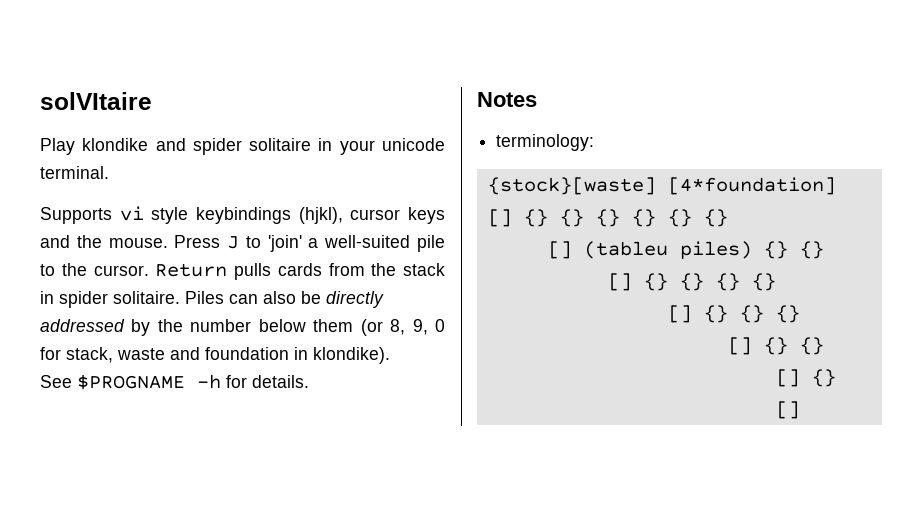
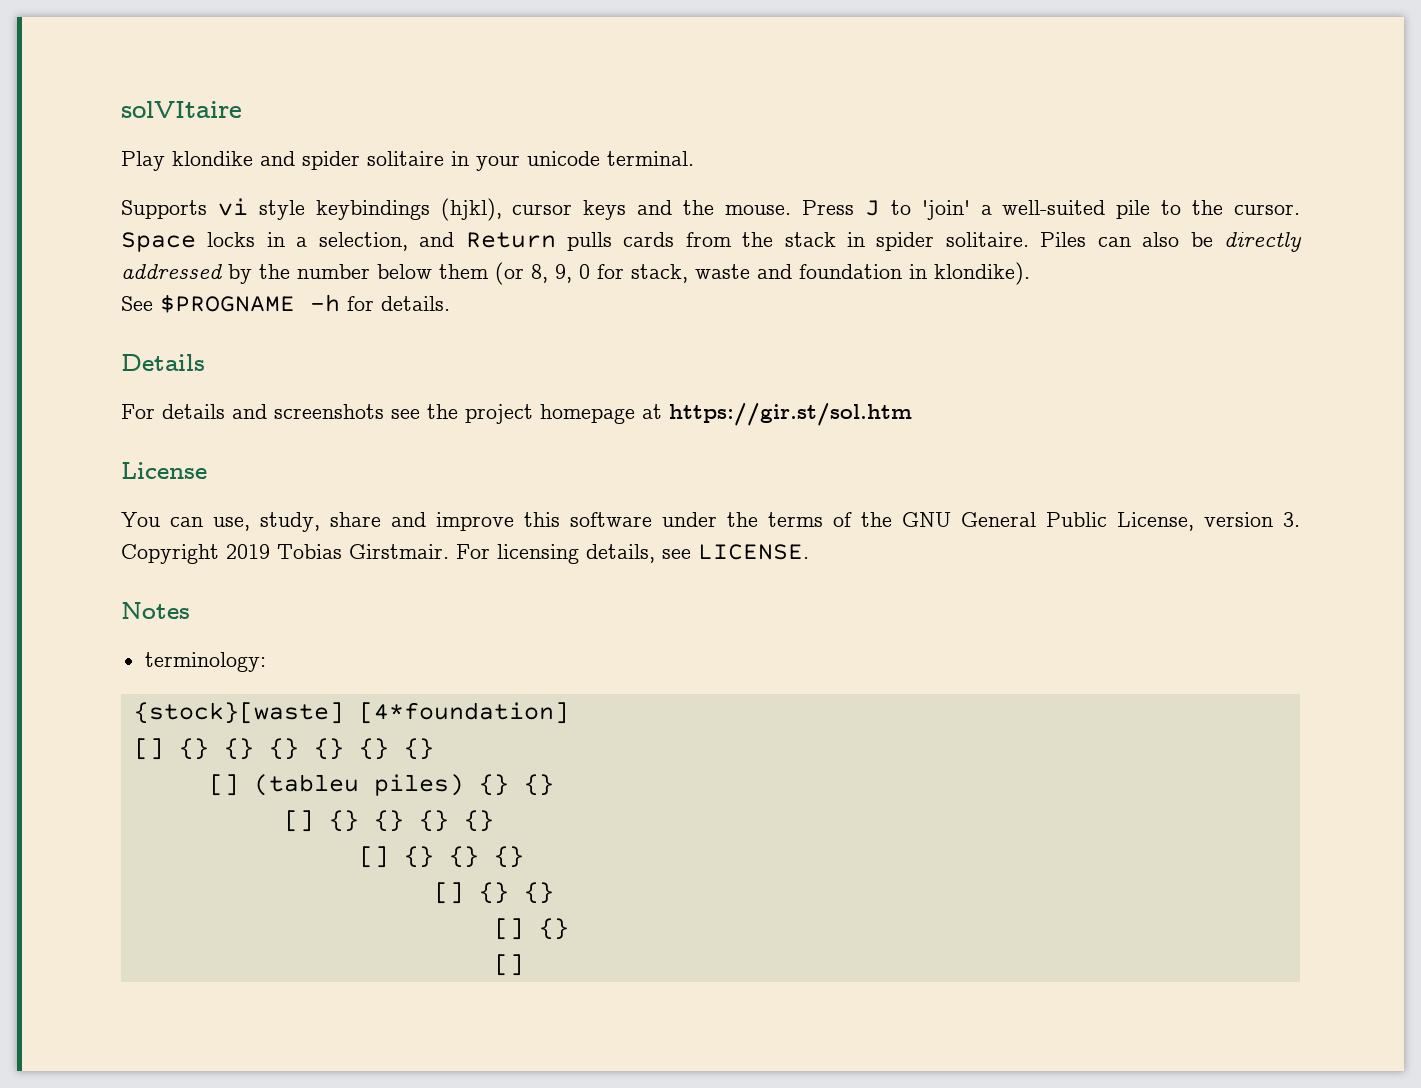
(149, 270) none -> [121,232,455,252] Space locks in a selection, and
(309, 381) none -> [121,354,205,371] [121,403,912,426] [121,462,207,479] [121,512,1300,532] [121,544,809,564] // Details // For details and screenshots see the project homepage at https://gir.st/sol.htm // License // You can use, study, share and improve this software under the terms of the GNU General Public License, version 3. Copyright 2019 Tobias Girstmair. For licensing details, see LICENSE.

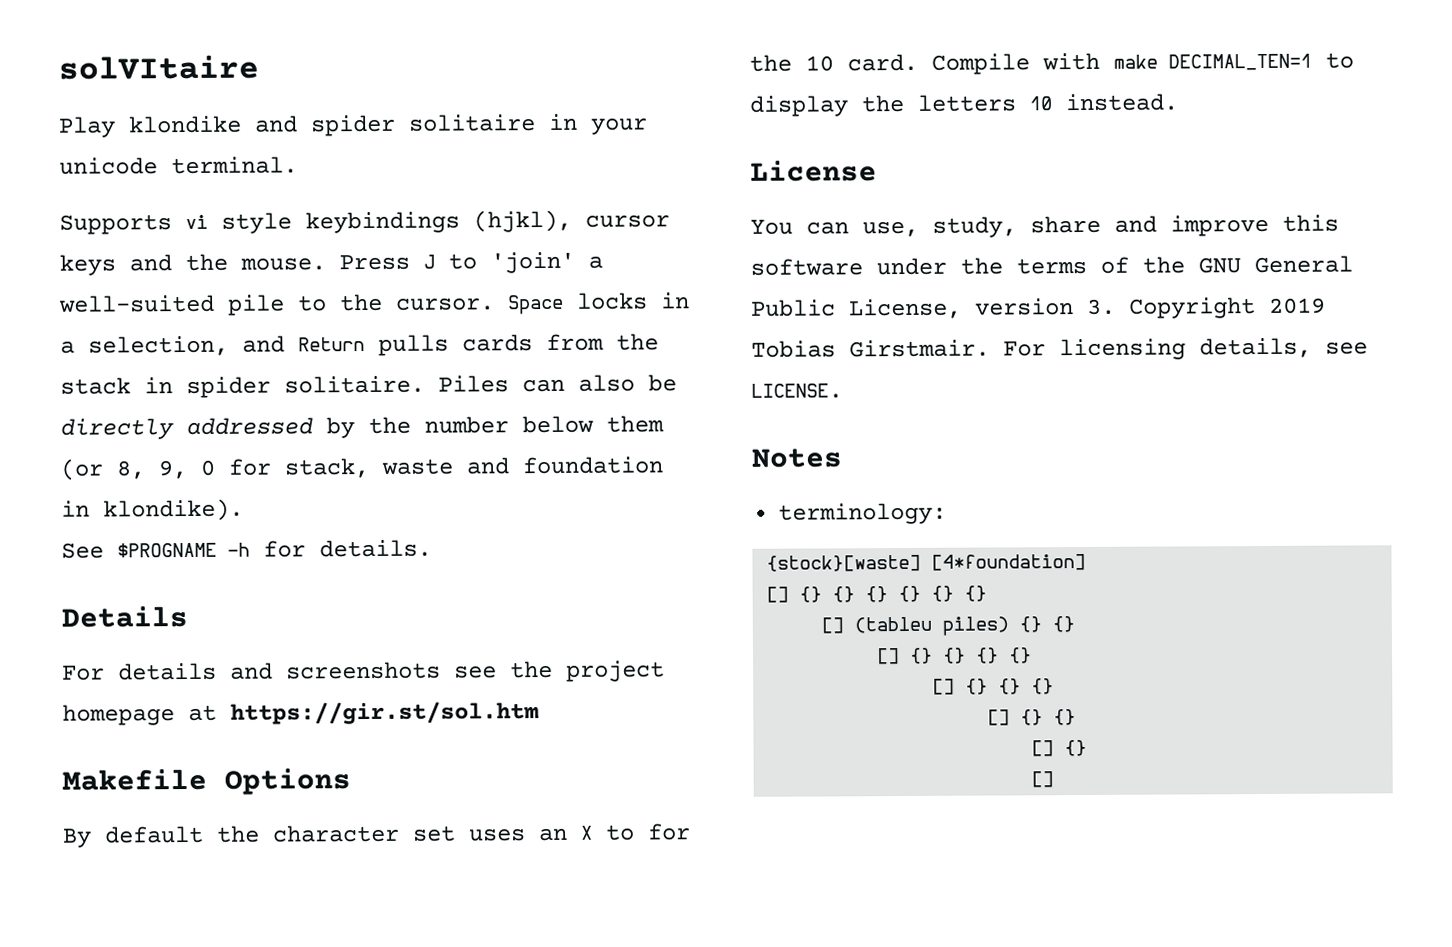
(912, 414) none -> [62,768,351,795] [62,823,691,848] [749,52,1354,75] [749,93,1178,117] // Makefile Options // By default the character set uses an X to for the 10 card. Compile with make DECIMAL_TEN=1 to display the letters 10 instead.

